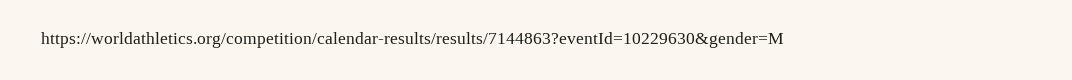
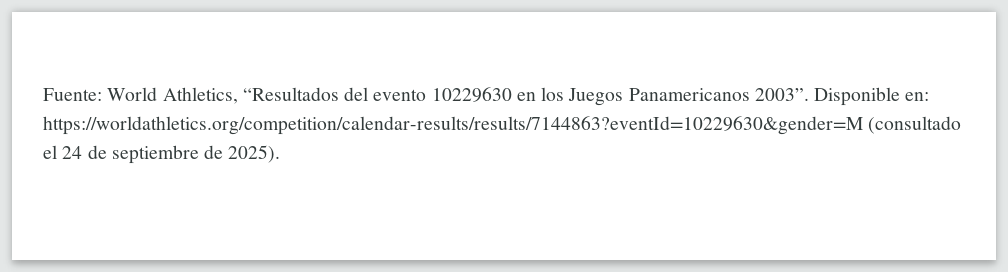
[41,32,784,48] https://worldathletics.org/competition/calendar-results/results/7144863?eventId=10229630&gender=M -> [43,87,930,106] [43,116,962,135] [43,145,281,164] Fuente: World Athletics, “Resultados del evento 10229630 en los Juegos Panamericanos 2003”. Disponible en: https://worldathletics.org/competition/calendar-results/results/7144863?eventId=10229630&gender=M (consultado el 24 de septiembre de 2025).

